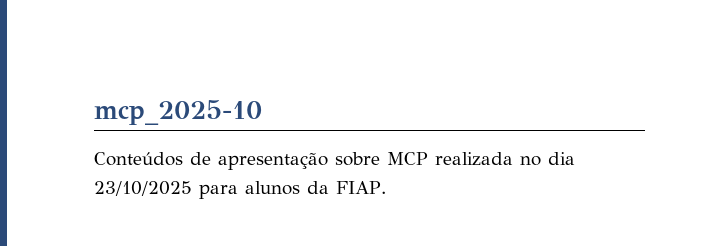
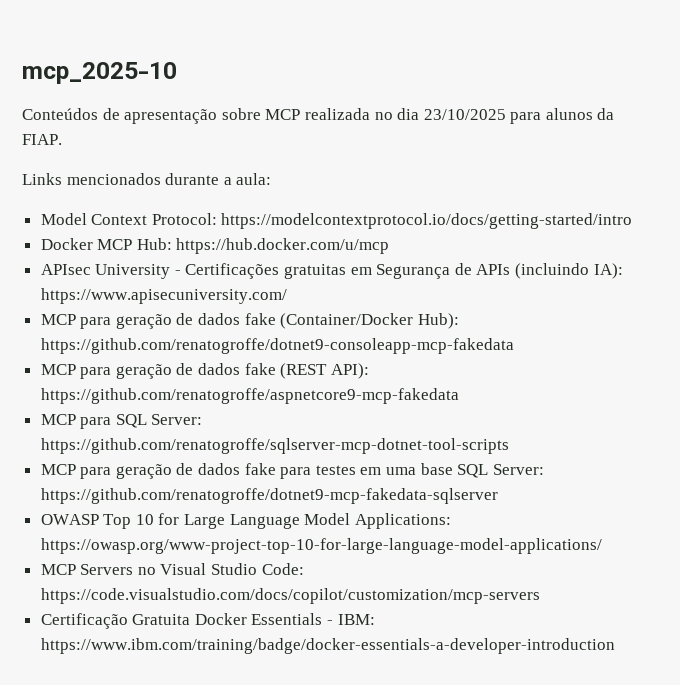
(386, 187) none -> [22,173,272,185] [40,213,633,229] [40,238,390,254] [40,263,623,279] [40,288,287,304] [40,313,459,329] [40,338,514,354] [40,363,369,379] [40,388,459,404] [40,414,203,429] [40,438,509,454] [40,463,544,479] [40,488,498,504] [40,513,451,529] [40,538,602,554] [40,563,304,575] [40,588,540,604] [40,613,375,629] [40,638,615,654] // Links mencionados durante a aula: // Model Context Protocol: https://modelcontextprotocol.io/docs/getting-started/intro // Docker MCP Hub: https://hub.docker.com/u/mcp // APIsec University - Certificações gratuitas em Segurança de APIs (incluindo IA): https://www.apisecuniversity.com/ // MCP para geração de dados fake (Container/Docker Hub): https://github.com/renatogroffe/dotnet9-consoleapp-mcp-fakedata // MCP para geração de dados fake (REST API): https://github.com/renatogroffe/aspnetcore9-mcp-fakedata // MCP para SQL Server: https://github.com/renatogroffe/sqlserver-mcp-dotnet-tool-scripts // MCP para geração de dados fake para testes em uma base SQL Server: https://github.com/renatogroffe/dotnet9-mcp-fakedata-sqlserver // OWASP Top 10 for Large Language Model Applications: https://owasp.org/www-project-top-10-for-large-language-model-applications/ // MCP Servers no Visual Studio Code: https://code.visualstudio.com/docs/copilot/customization/mcp-servers // Certificação Gratuita Docker Essentials - IBM: https://www.ibm.com/training/badge/docker-essentials-a-developer-introduction

